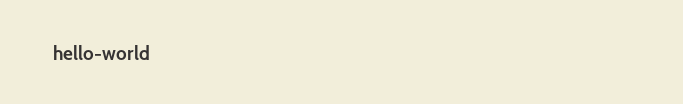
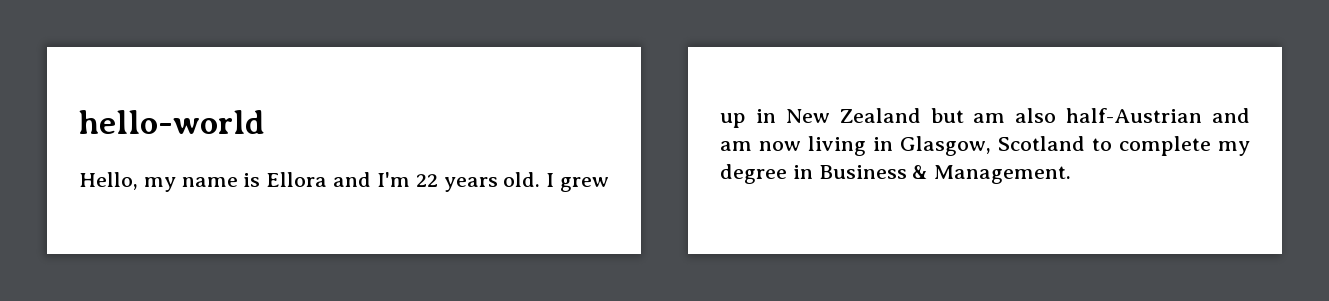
(150, 52) none -> [79,172,609,192] [720,108,1250,128] [720,136,1250,156] [720,164,1072,184] // Hello, my name is Ellora and I'm 22 years old. I grew up in New Zealand but am also half-Austrian and am now living in Glasgow, Scotland to complete my degree in Business & Management.

